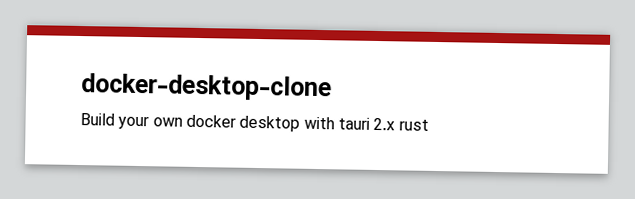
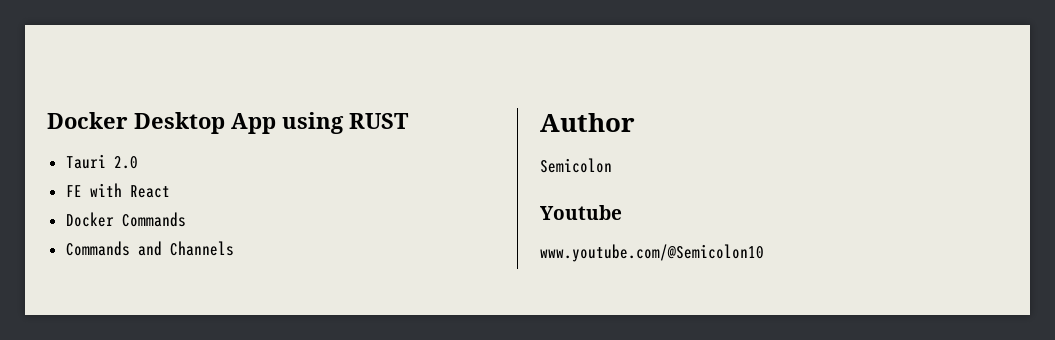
[81,73,332,102] [80,113,429,132] docker-desktop-clone // Build your own docker desktop with tauri 2.x rust -> [47,112,409,134] [65,154,138,169] [65,183,170,198] [65,212,186,227] [65,241,234,256] [540,113,635,132] [540,158,612,173] [540,205,622,220] [540,244,764,262] Docker Desktop App using RUST // Tauri 2.0 // FE with React // Docker Commands // Commands and Channels // Author // Semicolon // Youtube // www.youtube.com/@Semicolon10

